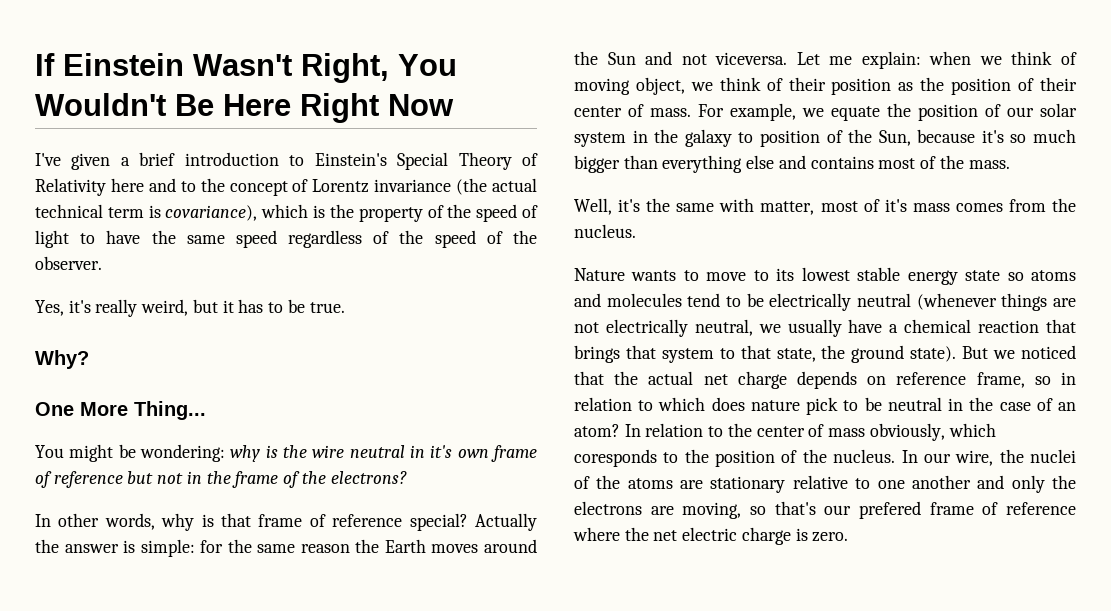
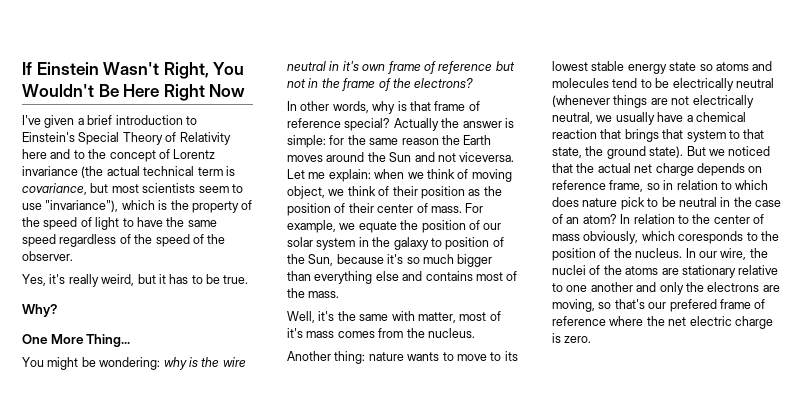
[165,205,258,221] covariance), -> [22,183,243,195] [22,200,119,212] covariance, but most scientists seem to use "invariance"),
[574,268,625,281] Nature -> [287,351,404,364] Another thing: nature

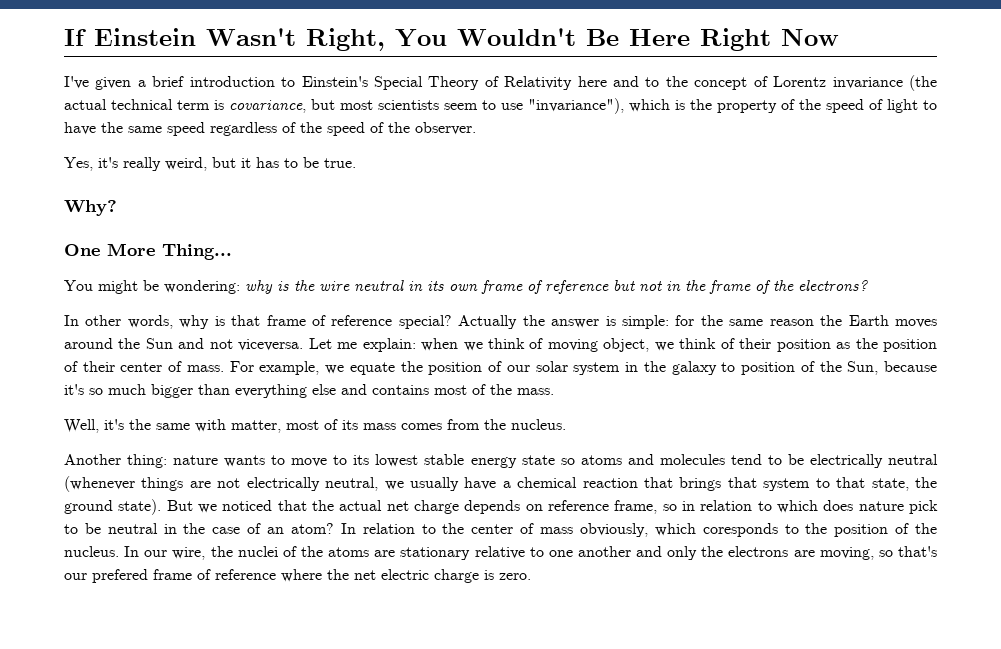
[342,61,359,71] it's -> [427,281,444,291] its
[287,328,303,338] it's -> [342,420,358,430] its

